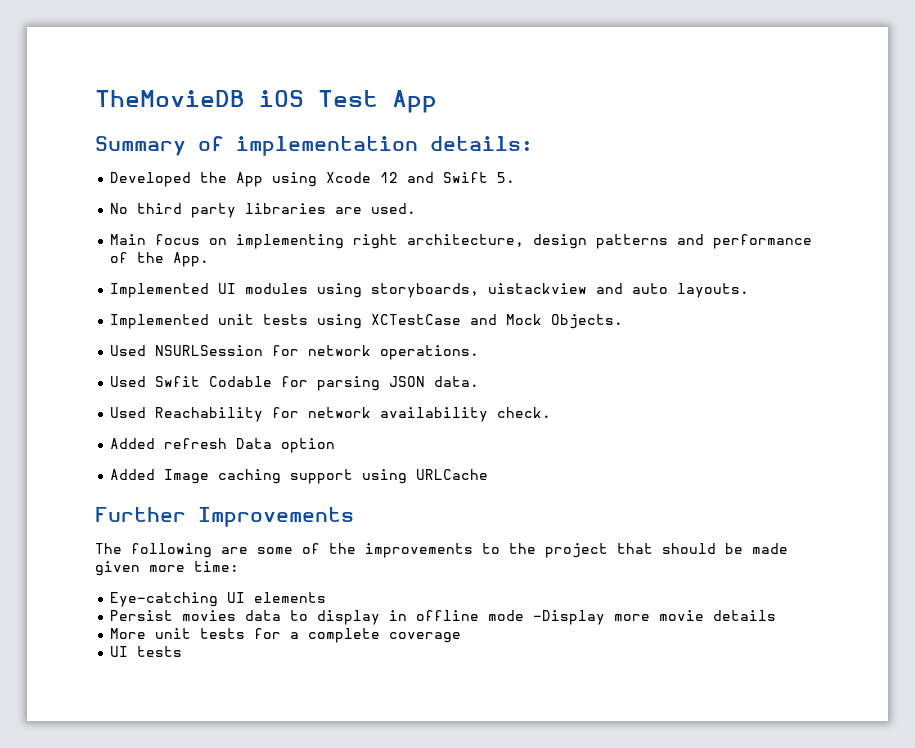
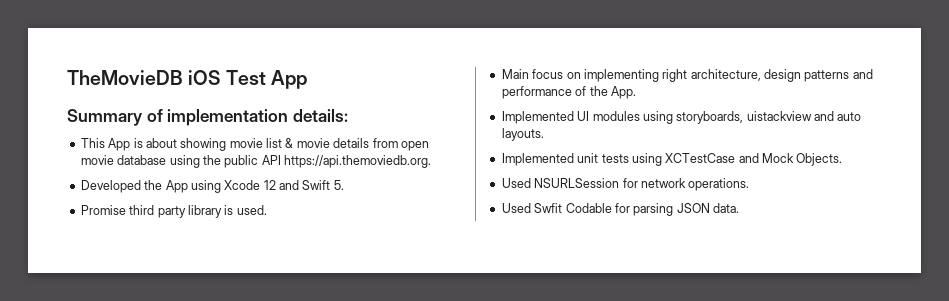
(533, 143) none -> [80,138,429,151] [80,155,431,168] // This App is about showing movie list & movie details from open movie database using the public API https://api.themoviedb.org.
[110,203,129,214] No -> [80,205,126,215] Promise
[245,203,363,214] libraries are -> [187,205,234,218] library is
[110,407,552,422] [110,438,336,453] [110,469,489,484] [95,507,354,527] [95,543,788,558] [95,561,239,576] [110,592,327,607] [110,610,777,625] [110,628,462,643] [110,646,183,657] // Used Reachability for network availability check. // Added refresh Data option // Added Image caching support using URLCache // Further Improvements // The following are some of the improvements to the project that should be made given more time: // Eye-catching UI elements // Persist movies data to display in offline mode -Display more movie details // More unit tests for a complete coverage // UI tests -> (739, 208) none

